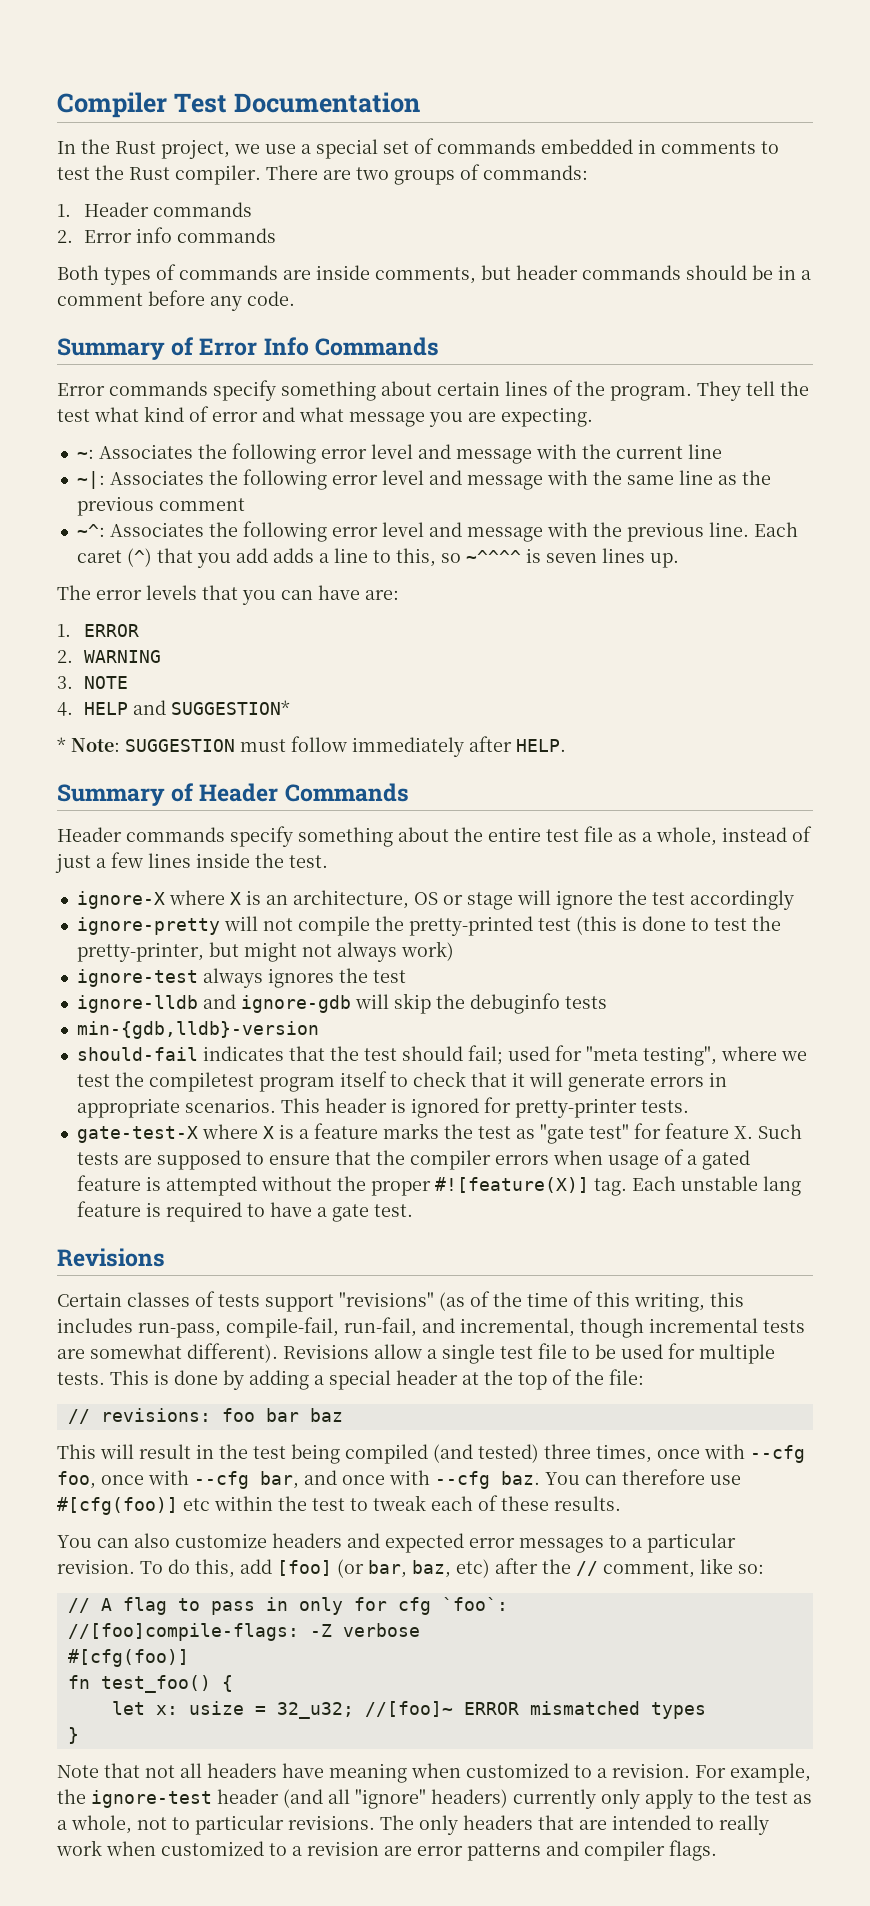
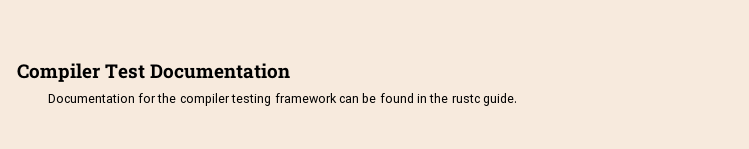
[57,138,779,159] [57,164,588,185] [57,202,253,217] [57,227,277,243] [57,264,811,285] [57,290,295,311] [57,337,439,360] [57,380,809,401] [57,406,593,427] [76,443,722,464] [76,469,771,490] [76,496,245,516] [76,521,798,542] [76,548,679,568] [57,585,399,605] [57,624,140,637] [57,650,162,663] [57,676,129,689] [57,700,291,716] [57,736,566,757] [57,783,409,806] [57,826,812,847] [55,852,328,873] [76,890,794,910] [76,916,781,936] [76,941,454,962] [76,968,406,988] [76,993,607,1014] [76,1021,319,1039] [76,1045,807,1066] [76,1071,727,1092] [76,1097,689,1118] [76,1123,802,1144] [76,1149,750,1170] [76,1175,801,1196] [76,1201,413,1222] [57,1248,165,1267] [57,1291,744,1312] [57,1317,805,1338] [57,1343,775,1364] [57,1369,644,1390] [67,1408,343,1424] [57,1444,805,1464] [57,1469,741,1489] [57,1495,621,1515] [57,1533,736,1553] [57,1558,764,1578] [67,1597,508,1615] [67,1623,420,1641] [67,1649,189,1667] [67,1675,233,1693] [111,1701,706,1719] [67,1727,79,1744] [57,1763,811,1783] [57,1789,812,1809] [57,1815,769,1835] [56,1840,717,1861] In the Rust project, we use a special set of commands embedded in comments to test the Rust compiler. There are two groups of commands: // 1. Header commands // 2. Error info commands // Both types of commands are inside comments, but header commands should be in a comment before any code. // Summary of Error Info Commands // Error commands specify something about certain lines of the program. They tell the test what kind of error and what message you are expecting. // ~: Associates the following error level and message with the current line // ~|: Associates the following error level and message with the same line as the previous comment // ~^: Associates the following error level and message with the previous line. Each caret (^) that you add adds a line to this, so ~^^^^ is seven lines up. // The error levels that you can have are: // 1. ERROR // 2. WARNING // 3. NOTE // 4. HELP and SUGGESTION* // * Note: SUGGESTION must follow immediately after HELP. // Summary of Header Commands // Header commands specify something about the entire test file as a whole, instead of just a few lines inside the test. // ignore-X where X is an architecture, OS or stage will ignore the test accordingly // ignore-pretty will not compile the pretty-printed test (this is done to test the pretty-printer, but might not always work) // ignore-test always ignores the test // ignore-lldb and ignore-gdb will skip the debuginfo tests // min-{gdb,lldb}-version // should-fail indicates that the test should fail; used for "meta testing", where we test the compiletest program itself to check that it will generate errors in appropriate scenarios. This header is ignored for pretty-printer tests. // gate-test-X where X is a feature marks the test as "gate test" for feature X. Such tests are supposed to ensure that the compiler errors when usage of a gated feature is attempted without the proper #![feature(X)] tag. Each unstable lang feature is required to have a gate test. // Revisions // Certain classes of tests support "revisions" (as of the time of this writing, this includes run-pass, compile-fail, run-fail, and incremental, though incremental tests are somewhat different). Revisions allow a single test file to be used for multiple tests. This is done by adding a special header at the top of the file: // // revisions: foo bar baz // This will result in the test being compiled (and tested) three times, once with --cfg foo, once with --cfg bar, and once with --cfg baz. You can therefore use #[cfg(foo)] etc within the test to tweak each of these results. // You can also customize headers and expected error messages to a particular revision. To do this, add [foo] (or bar, baz, etc) after the // comment, like so: // // A flag to pass in only for cfg `foo`: // //[foo]compile-flags: -Z verbose // #[cfg(foo)] // fn test_foo() { // let x: usize = 32_u32; //[foo]~ ERROR mismatched types // } // Note that not all headers have meaning when customized to a revision. For example, the ignore-test header (and all "ignore" headers) currently only apply to the test as a whole, not to particular revisions. The only headers that are intended to really work when customized to a revision are error patterns and compiler flags. -> [47,93,518,106] Documentation for the compiler testing framework can be found in the rustc guide.

